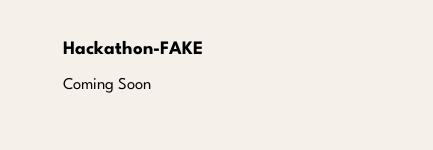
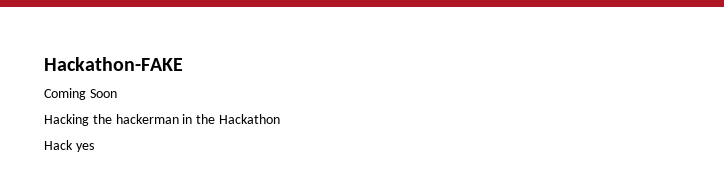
(152, 83) none -> [44,114,280,126] [44,140,94,152] // Hacking the hackerman in the Hackathon // Hack yes

